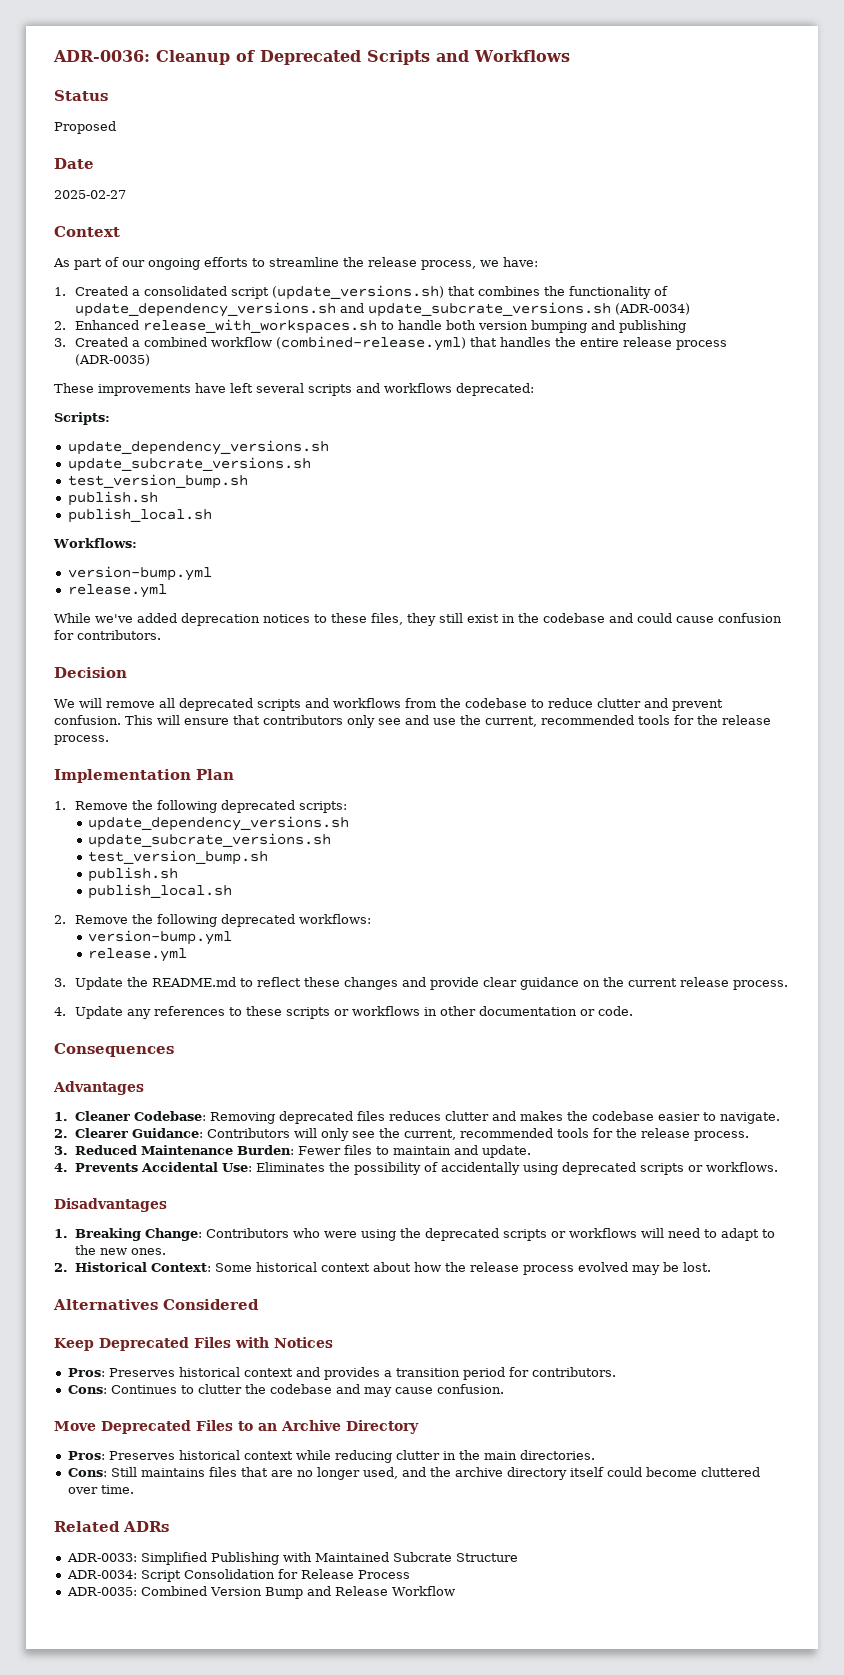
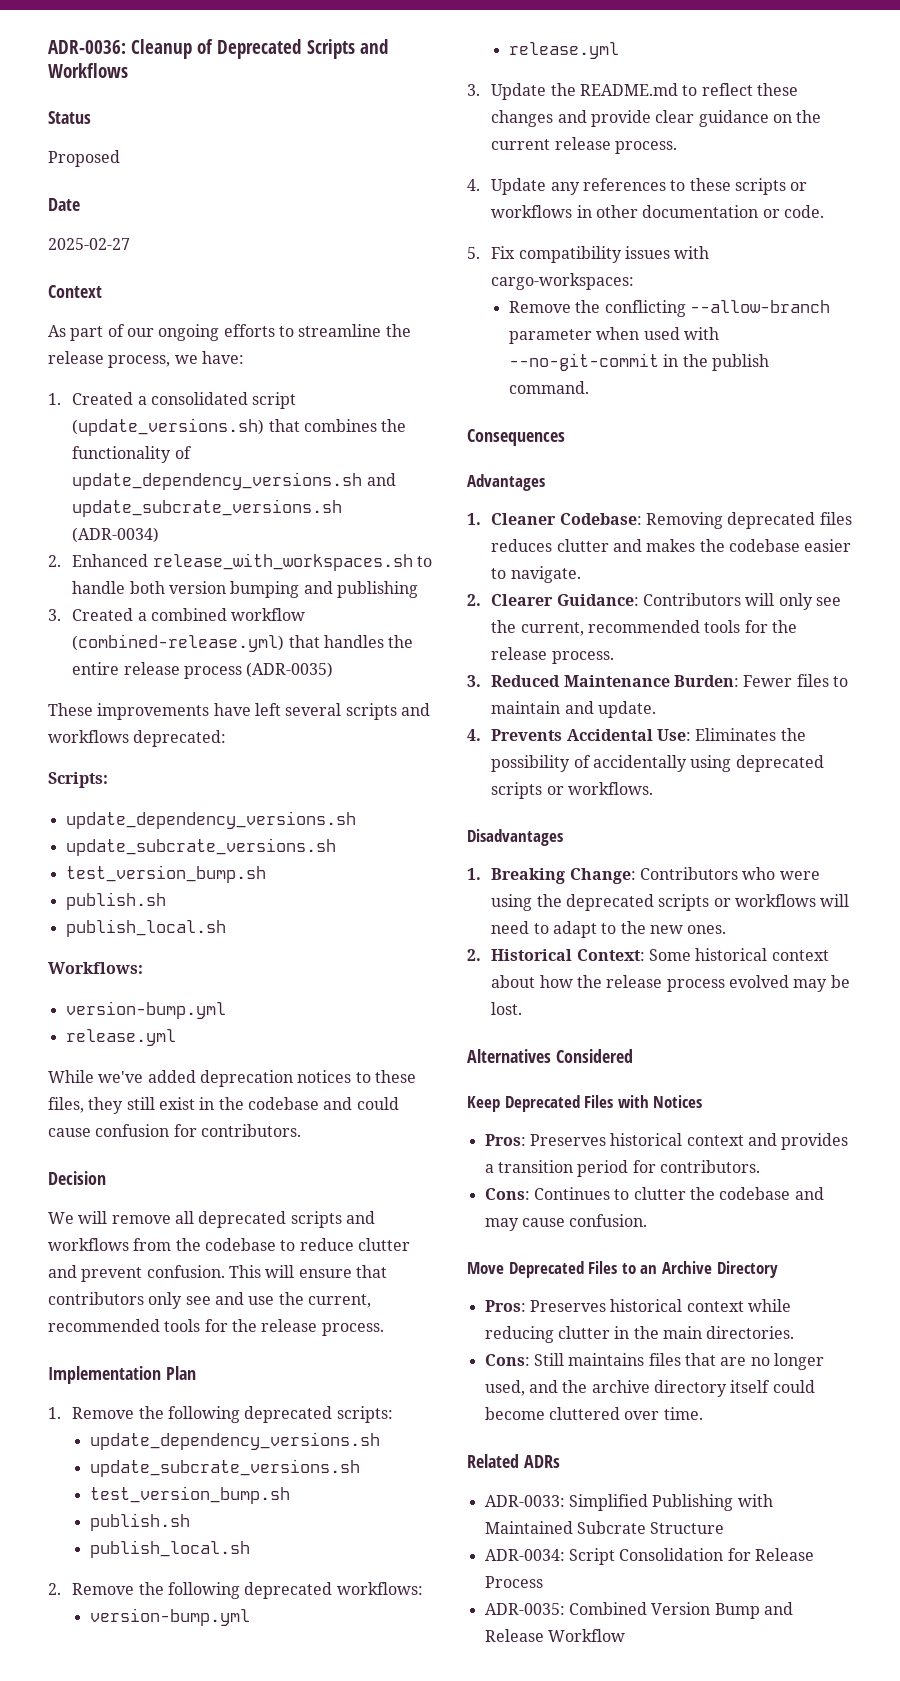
(633, 1011) none -> [467,246,710,263] [491,273,635,290] [508,300,830,317] [508,327,719,344] [508,353,769,371] [508,381,589,394] // 5. Fix compatibility issues with cargo-workspaces: // Remove the conflicting --allow-branch parameter when used with --no-git-commit in the publish command.

